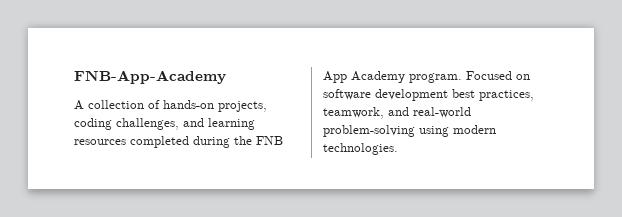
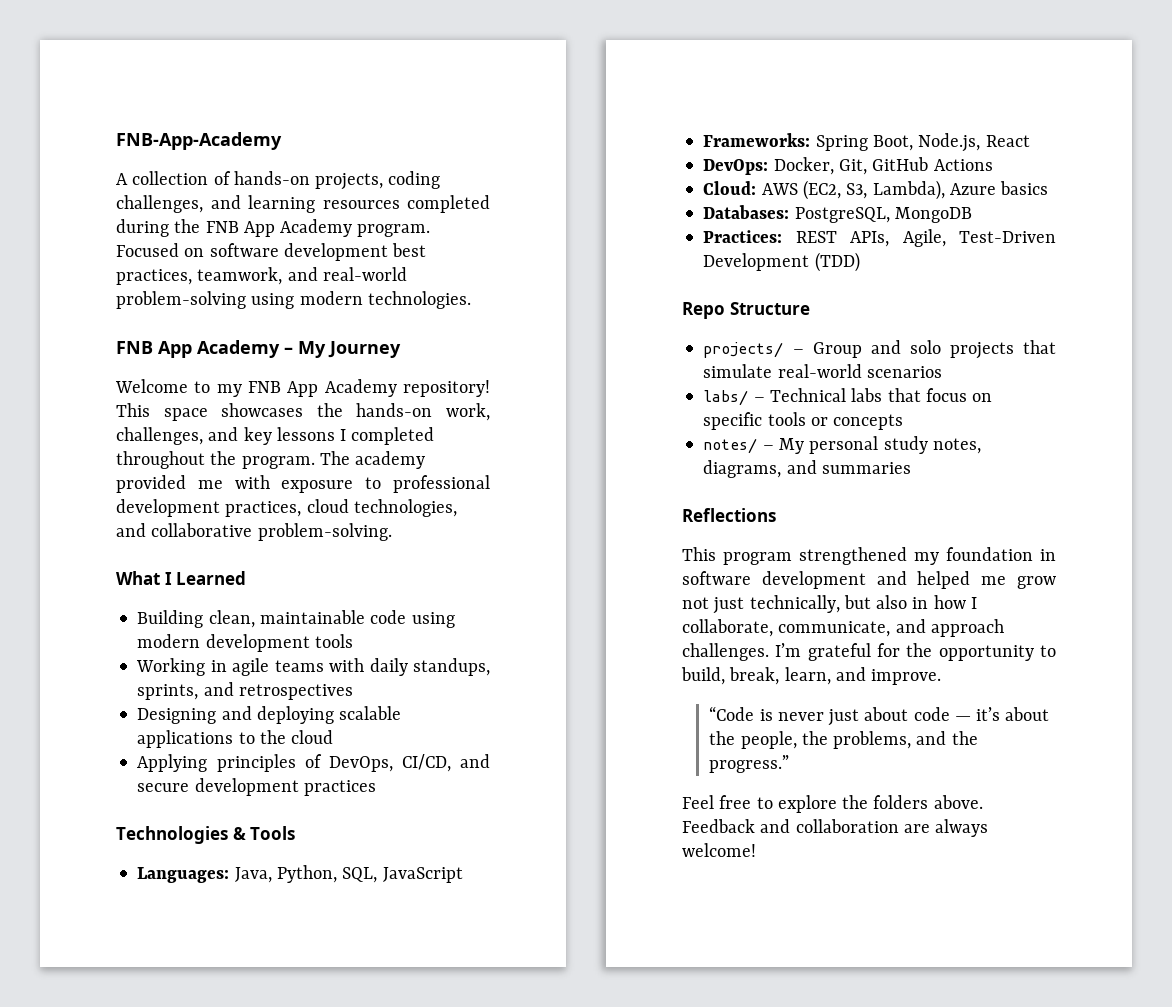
(398, 149) none -> [116,340,401,358] [115,379,490,397] [116,403,490,421] [116,427,435,445] [116,451,426,469] [116,475,491,493] [116,499,457,517] [116,523,392,541] [116,571,247,585] [137,610,455,628] [137,634,353,652] [136,658,491,676] [137,682,353,700] [137,706,402,724] [137,730,334,748] [137,754,491,772] [137,778,376,796] [116,826,296,844] [137,865,463,883] [703,133,1030,152] [703,157,993,175] [703,180,1049,200] [703,205,972,223] [703,229,1056,247] [703,252,860,272] [682,302,810,319] [703,340,1056,359] [703,364,942,378] [703,388,993,406] [703,412,904,430] [703,436,981,454] [703,460,911,478] [682,508,776,522] [682,547,1056,565] [682,571,1056,589] [682,595,977,614] [682,619,1004,637] [682,643,1056,661] [681,667,942,685] [709,706,1050,726] [709,731,978,749] [709,755,790,773] [682,795,983,813] [682,819,989,837] [682,843,756,857] // FNB App Academy – My Journey // Welcome to my FNB App Academy repository! This space showcases the hands-on work, challenges, and key lessons I completed throughout the program. The academy provided me with exposure to professional development practices, cloud technologies, and collaborative problem-solving. // What I Learned // Building clean, maintainable code using modern development tools // Working in agile teams with daily standups, sprints, and retrospectives // Designing and deploying scalable applications to the cloud // Applying principles of DevOps, CI/CD, and secure development practices // Technologies & Tools // Languages: Java, Python, SQL, JavaScript // Frameworks: Spring Boot, Node.js, React // DevOps: Docker, Git, GitHub Actions // Cloud: AWS (EC2, S3, Lambda), Azure basics // Databases: PostgreSQL, MongoDB // Practices: REST APIs, Agile, Test-Driven Development (TDD) // Repo Structure // projects/ – Group and solo projects that simulate real-world scenarios // labs/ – Technical labs that focus on specific tools or concepts // notes/ – My personal study notes, diagrams, and summaries // Reflections // This program strengthened my foundation in software development and helped me grow not just technically, but also in how I collaborate, communicate, and approach challenges. I’m grateful for the opportunity to build, break, learn, and improve. // “Code is never just about code — it’s about the people, the problems, and the progress.” // Feel free to explore the folders above. Feedback and collaboration are always welcome!

